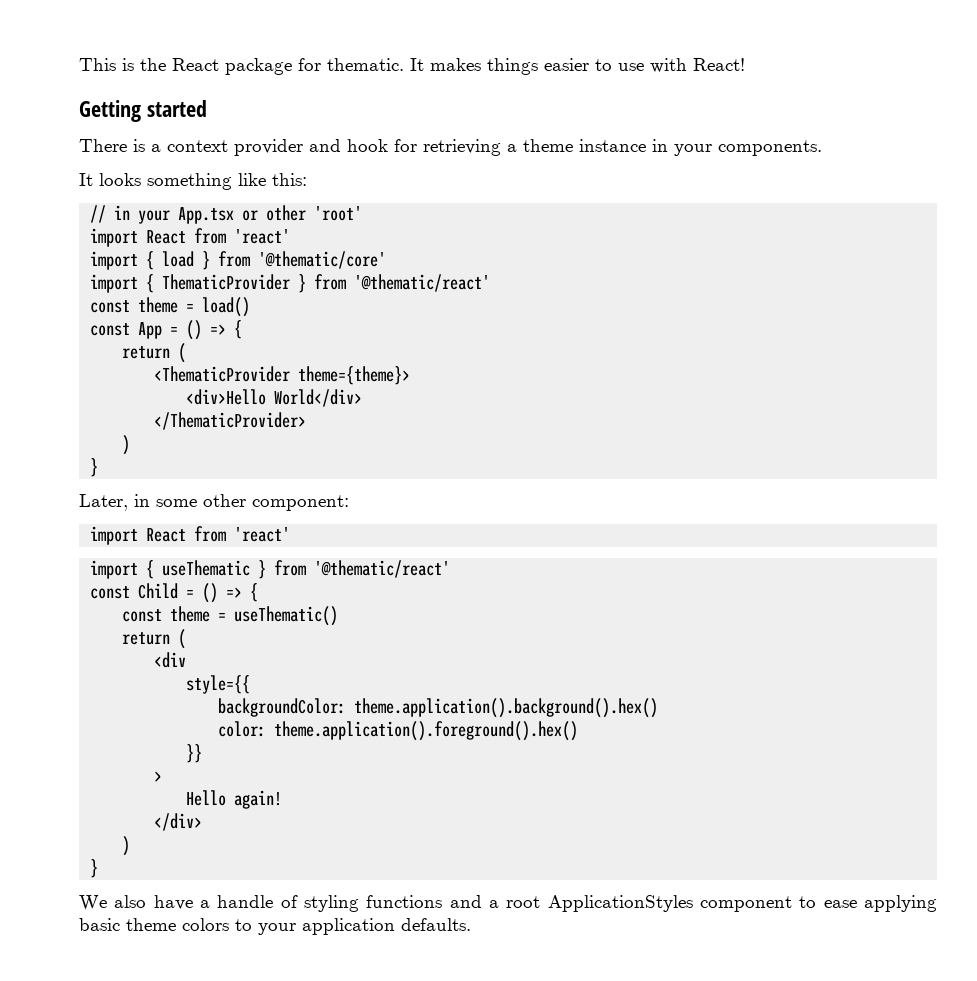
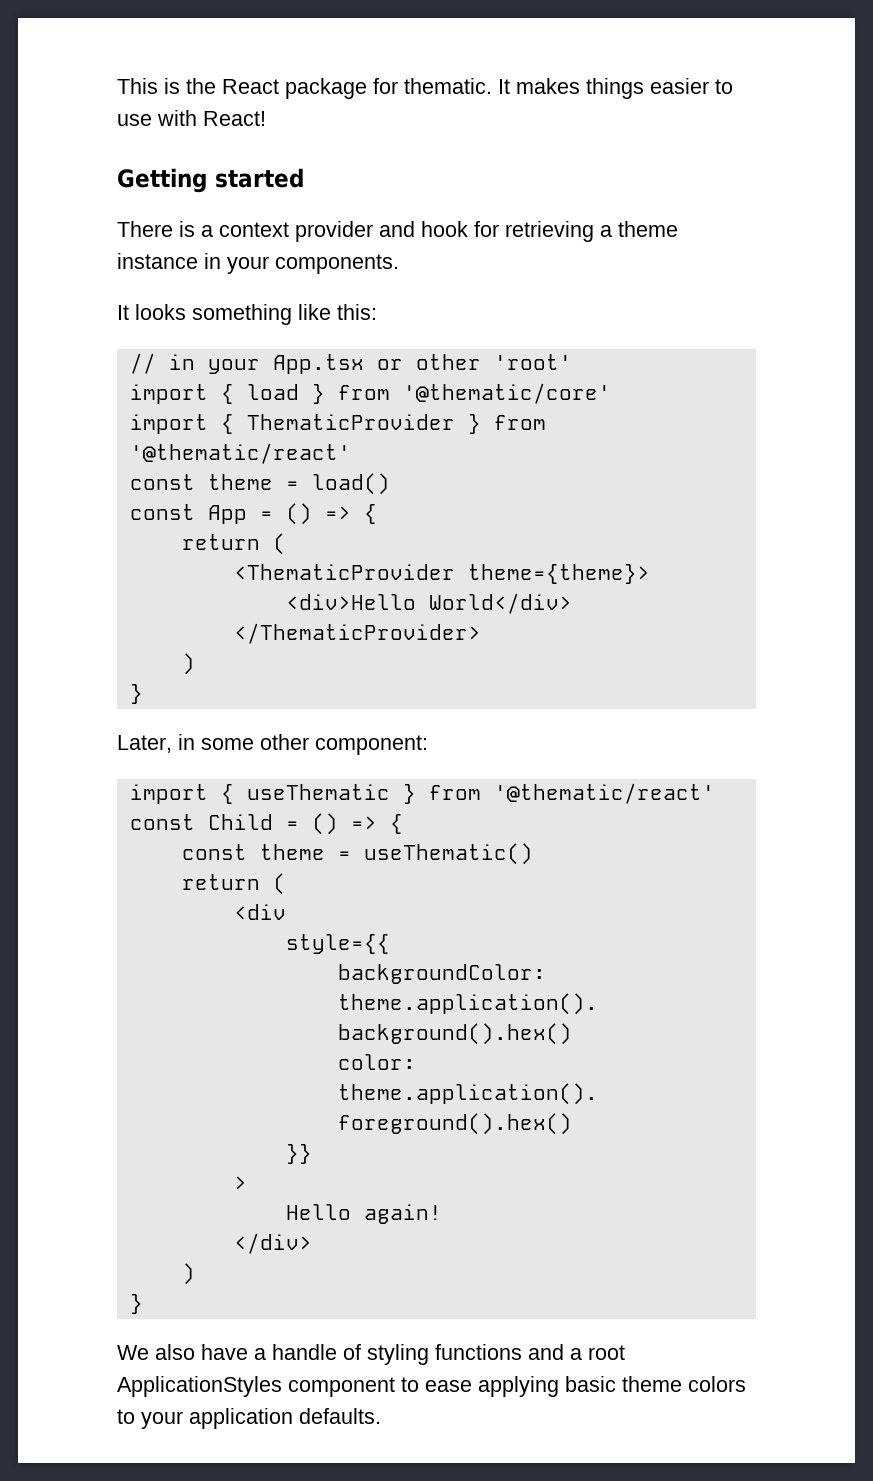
[90,228,291,247] // import React from 'react' -> (572, 362) none
[90,526,291,545] // import React from 'react' -> (428, 745) none

